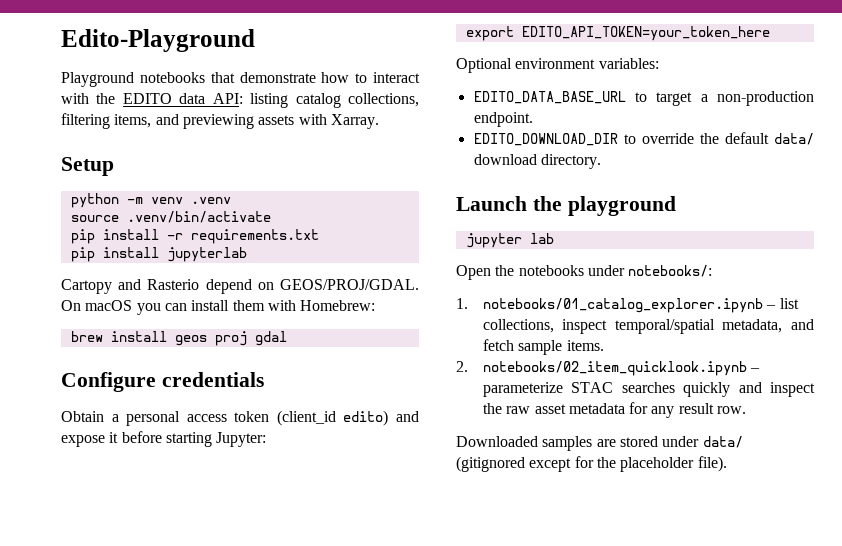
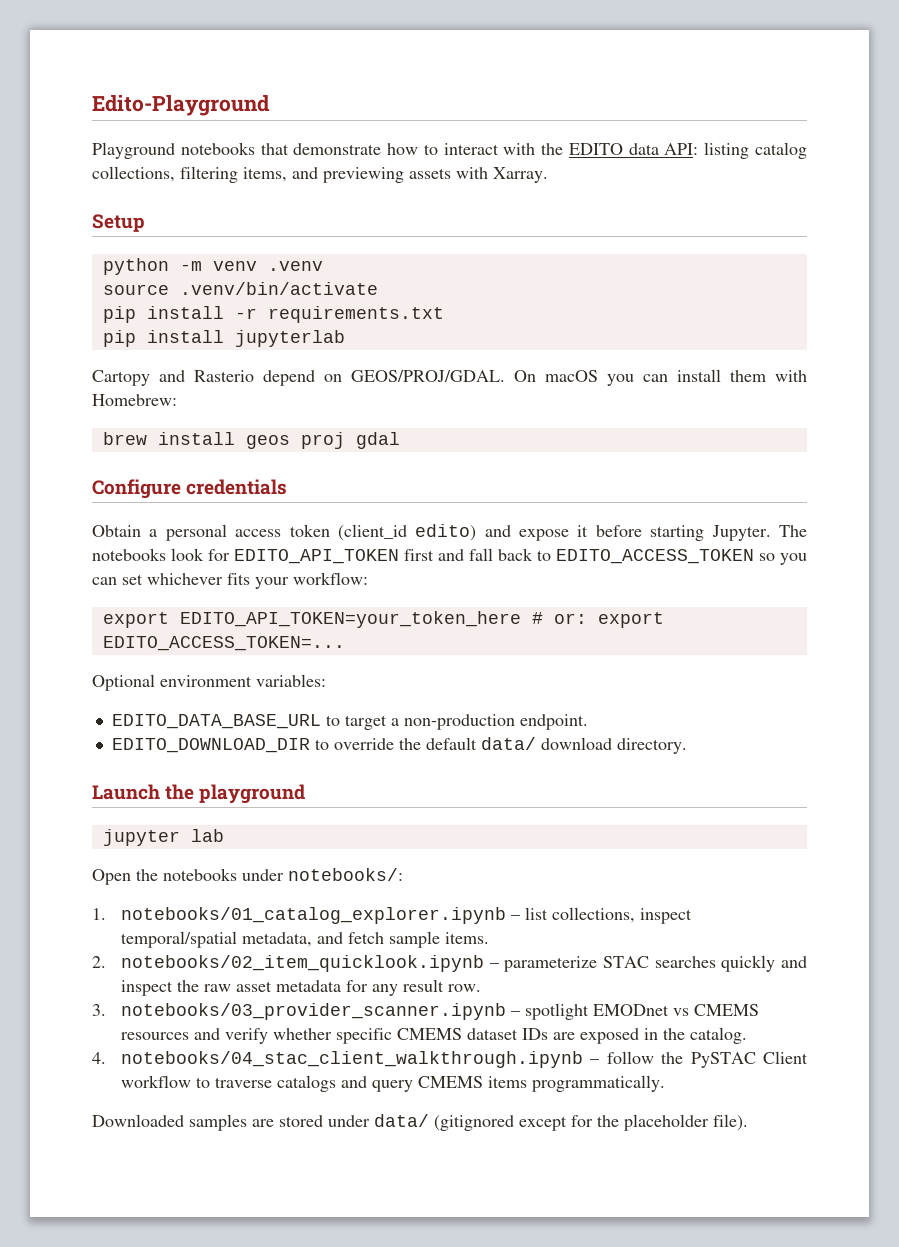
[216,432,267,447] [465,26,770,41] Jupyter: // export EDITO_API_TOKEN=your_token_here -> [711,525,807,541] [92,548,807,565] [92,572,368,589] [102,611,664,628] [102,636,345,651] Jupyter. The notebooks look for EDITO_API_TOKEN first and fall back to EDITO_ACCESS_TOKEN so you can set whichever fits your workflow: // export EDITO_API_TOKEN=your_token_here # or: export EDITO_ACCESS_TOKEN=...
(747, 410) none -> [92,1003,760,1020] [121,1027,748,1044] [92,1051,809,1068] [121,1075,666,1092] // 3. notebooks/03_provider_scanner.ipynb – spotlight EMODnet vs CMEMS resources and verify whether specific CMEMS dataset IDs are exposed in the catalog. // 4. notebooks/04_stac_client_walkthrough.ipynb – follow the PySTAC Client workflow to traverse catalogs and query CMEMS items programmatically.

